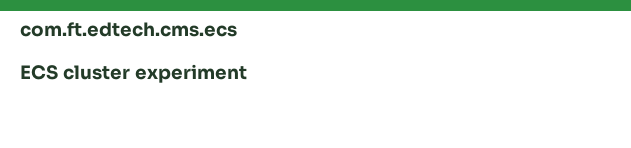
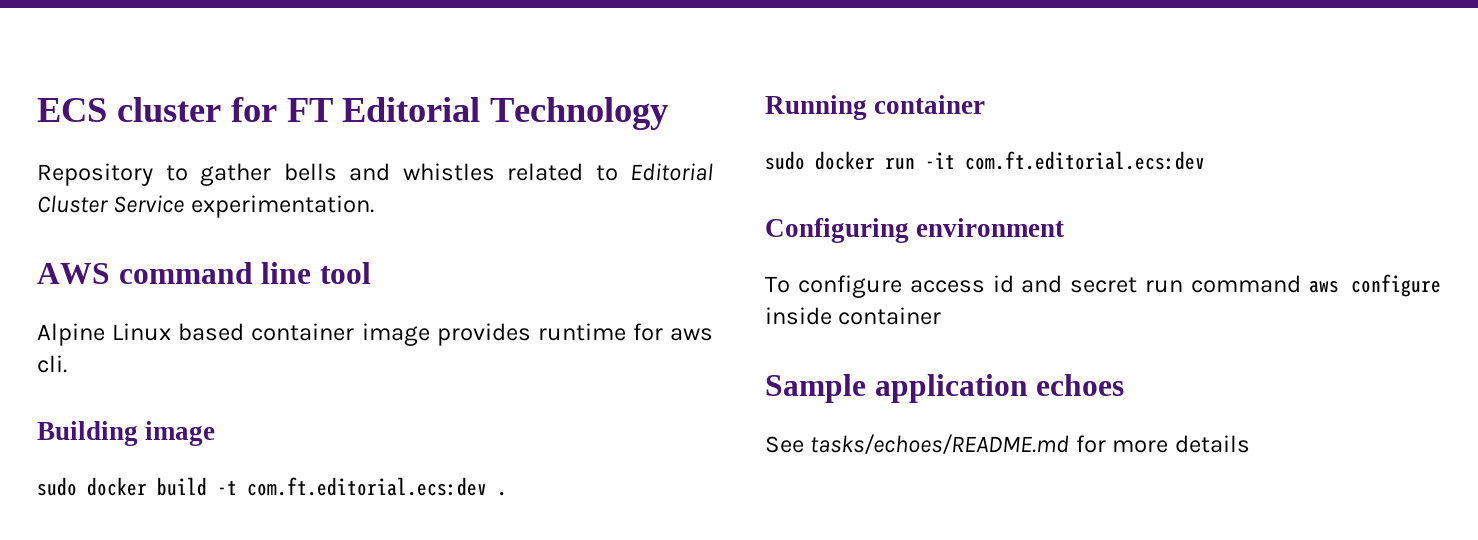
[20,22,237,37] com.ft.edtech.cms.ecs // -> (37, 110) none
[134,64,247,83] experiment -> [230,97,669,130] [37,163,713,186] [37,195,374,218] [37,262,371,284] [37,323,713,346] [37,355,67,373] [37,421,216,446] [37,477,507,496] [765,95,986,120] [765,151,1205,170] [765,218,1065,243] [765,274,1441,298] [765,307,942,325] [765,374,1125,403] [765,434,1250,454] for FT Editorial Technology // Repository to gather bells and whistles related to Editorial Cluster Service experimentation. // AWS command line tool // Alpine Linux based container image provides runtime for aws cli. // Building image // sudo docker build -t com.ft.editorial.ecs:dev . // Running container // sudo docker run -it com.ft.editorial.ecs:dev // Configuring environment // To configure access id and secret run command aws configure inside container // Sample application echoes // See tasks/echoes/README.md for more details

